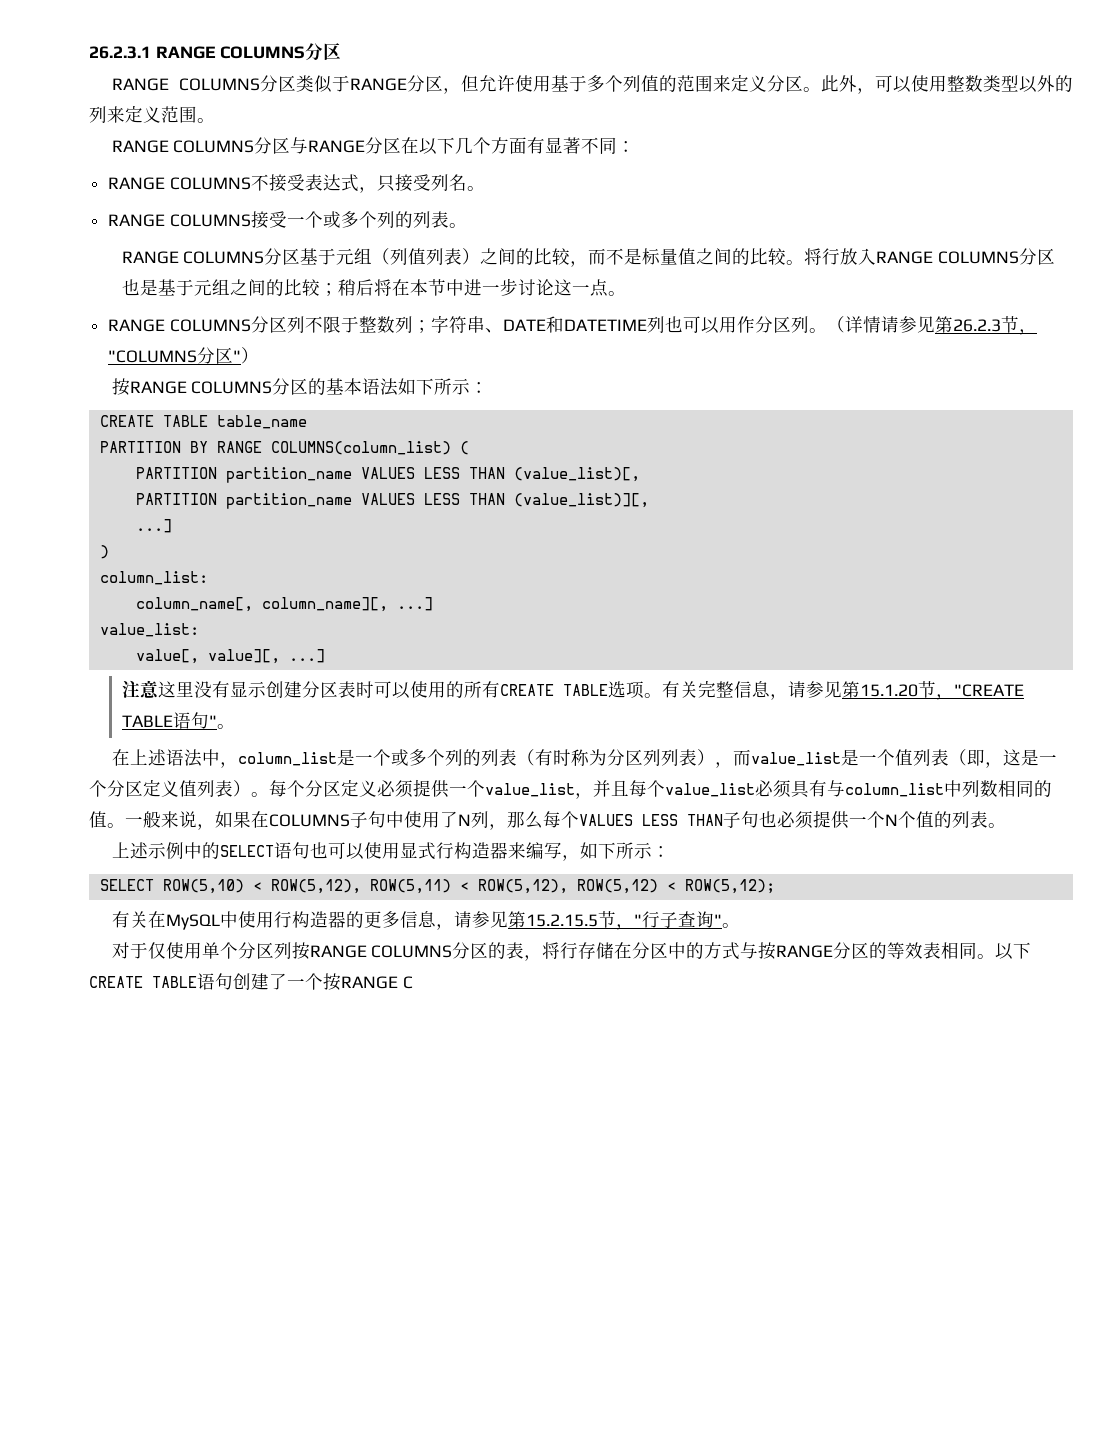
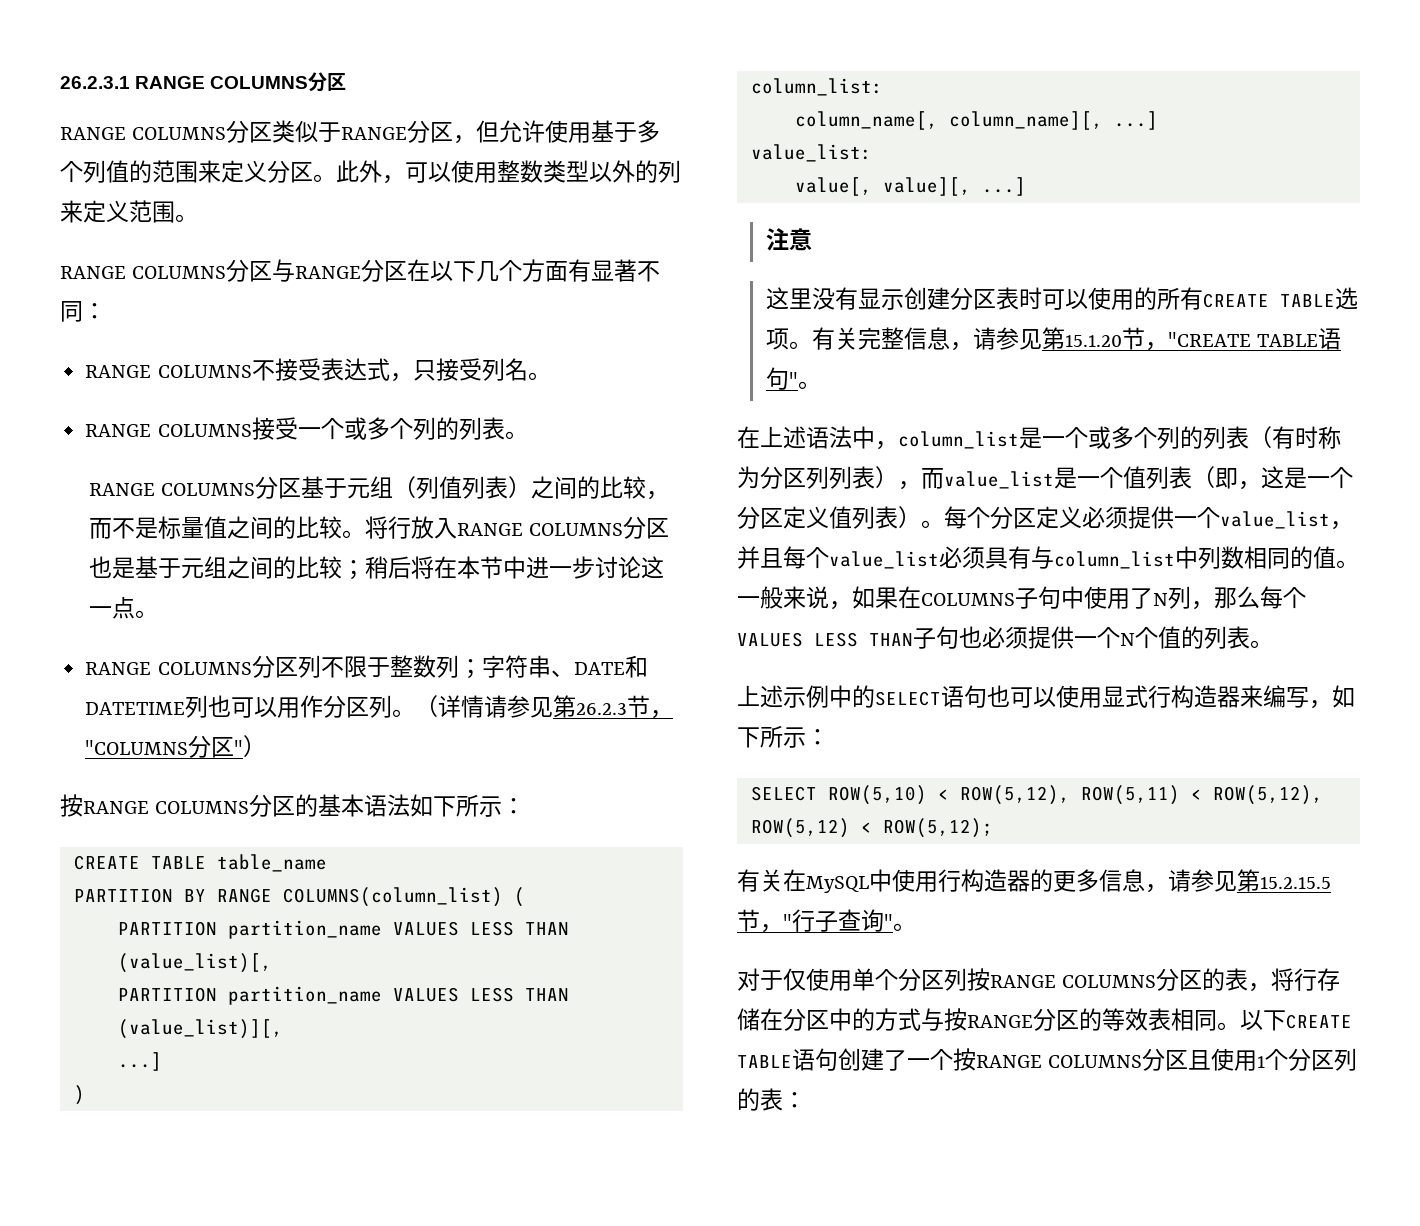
(159, 689) none -> (812, 239) //
[402,976,413,989] C -> [1048,1048,1358,1071] [737,1088,806,1111] COLUMNS分区且使用1个分区列的表：

